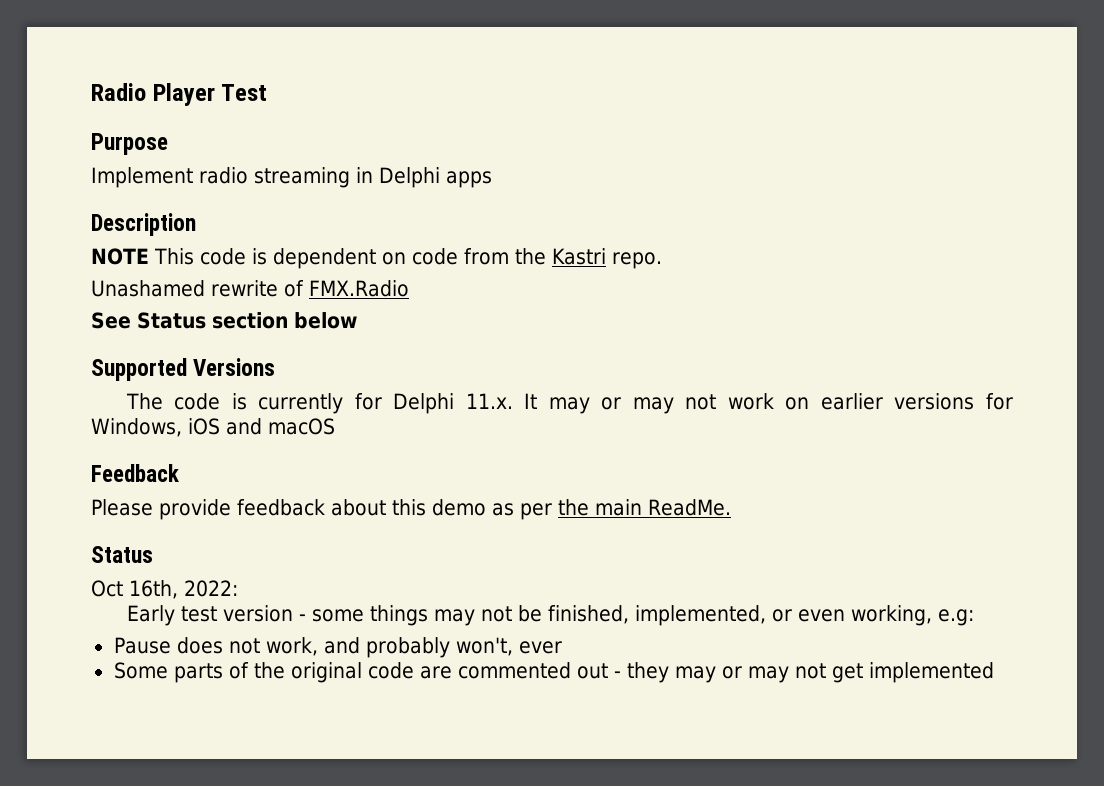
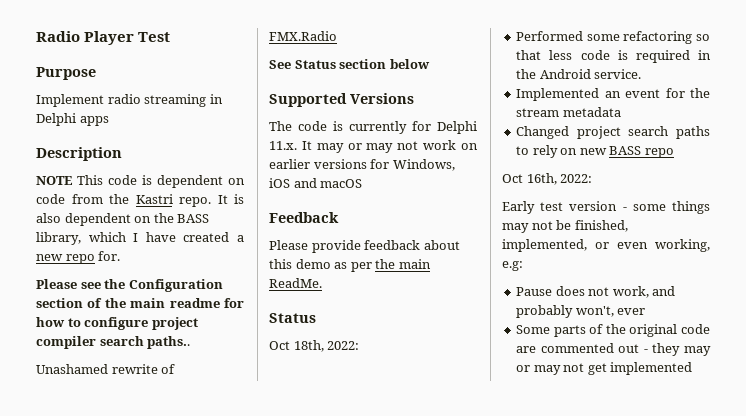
(662, 260) none -> [217,194,244,204] [36,213,210,226] [36,232,244,245] [36,251,121,264] [36,279,223,292] [36,298,244,308] [36,317,198,330] [36,336,191,349] It is also dependent on the BASS library, which I have created a new repo for. // Please see the Configuration section of the main readme for how to configure project compiler search paths..
(153, 554) none -> [269,340,360,352] [516,31,710,44] [516,50,711,63] [516,69,642,79] [516,88,710,101] [516,107,621,117] [516,126,710,139] [516,145,674,158] // Oct 18th, 2022: // Performed some refactoring so that less code is required in the Android service. // Implemented an event for the stream metadata // Changed project search paths to rely on new BASS repo

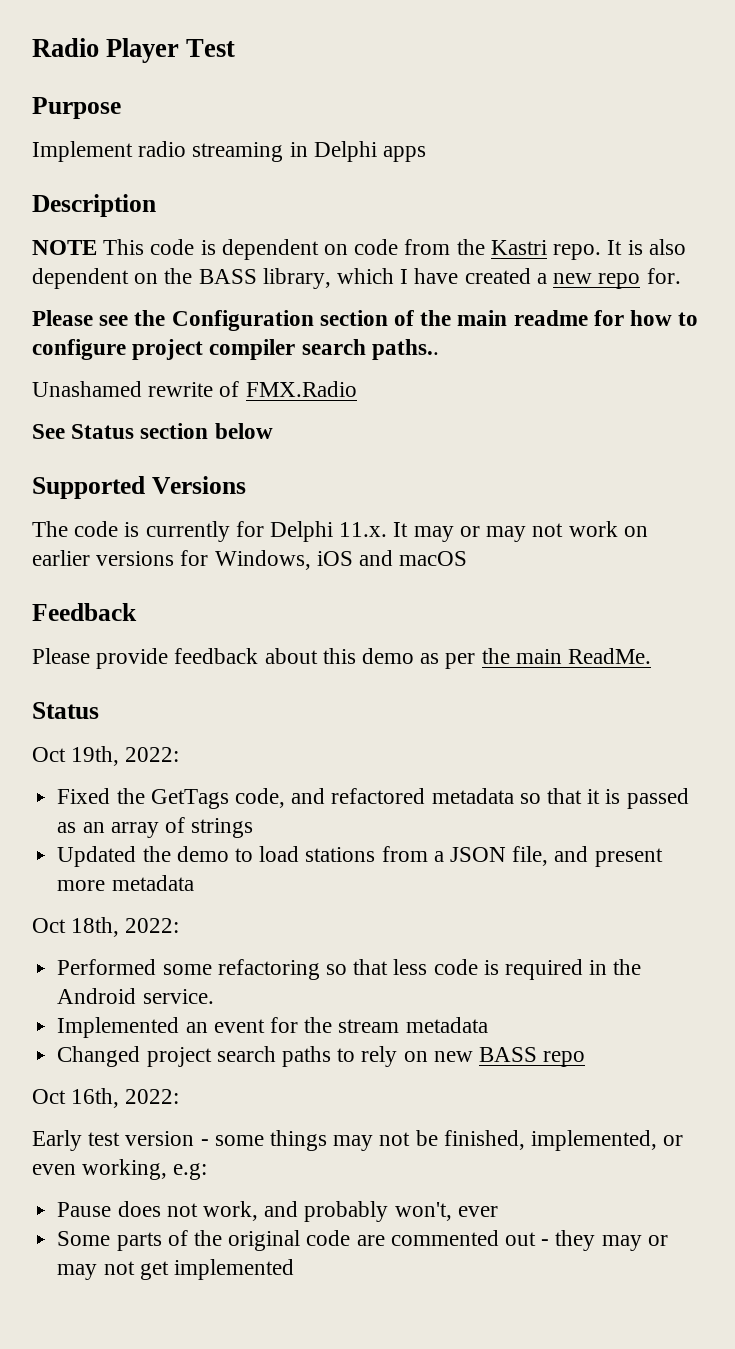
(316, 318) none -> [32,746,180,766] [57,788,689,809] [57,817,254,838] [57,846,663,867] [57,875,194,891] // Oct 19th, 2022: // Fixed the GetTags code, and refactored metadata so that it is passed as an array of strings // Updated the demo to load stations from a JSON file, and present more metadata

